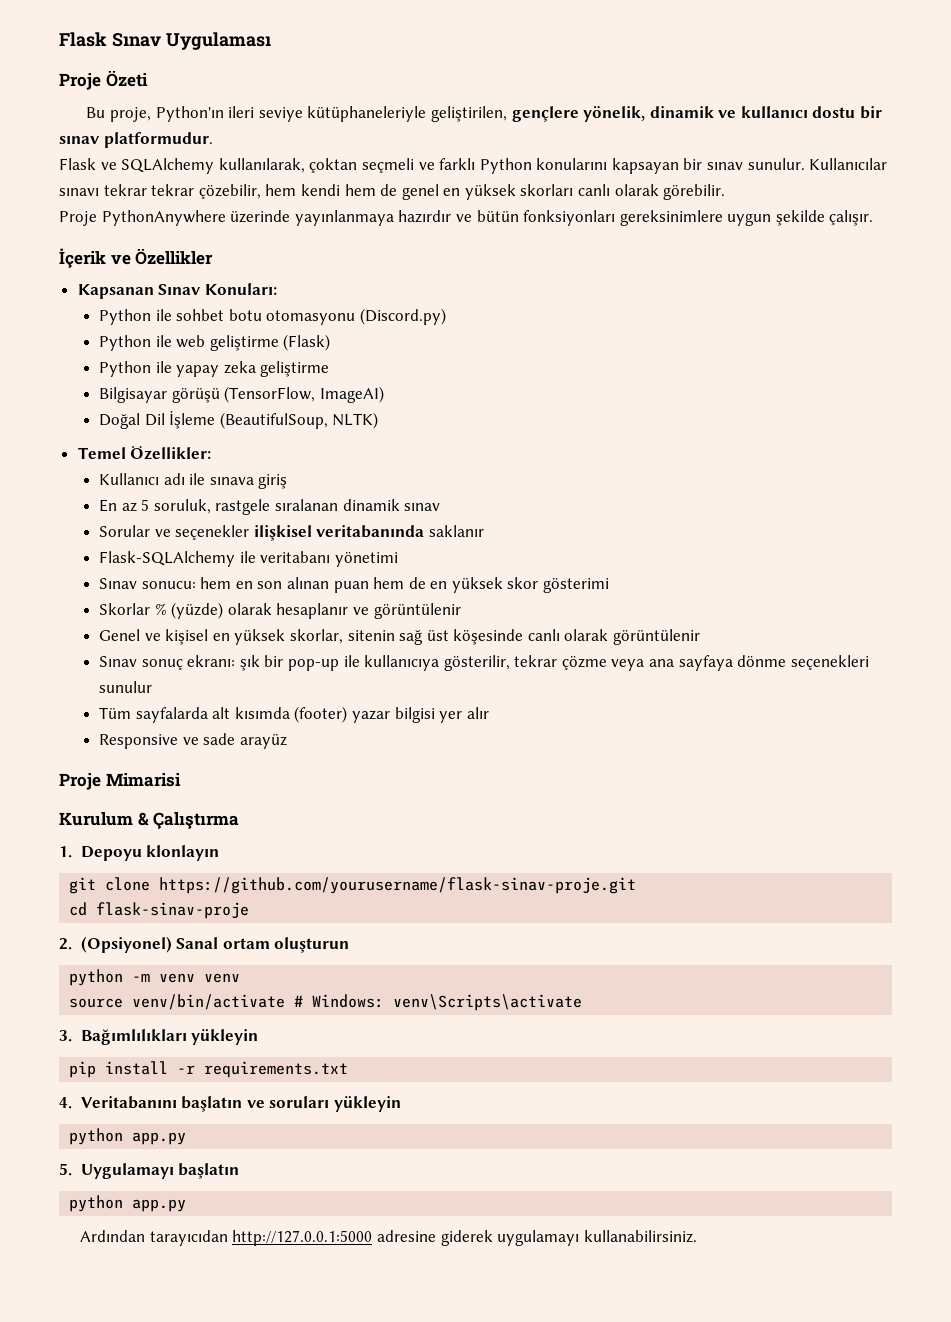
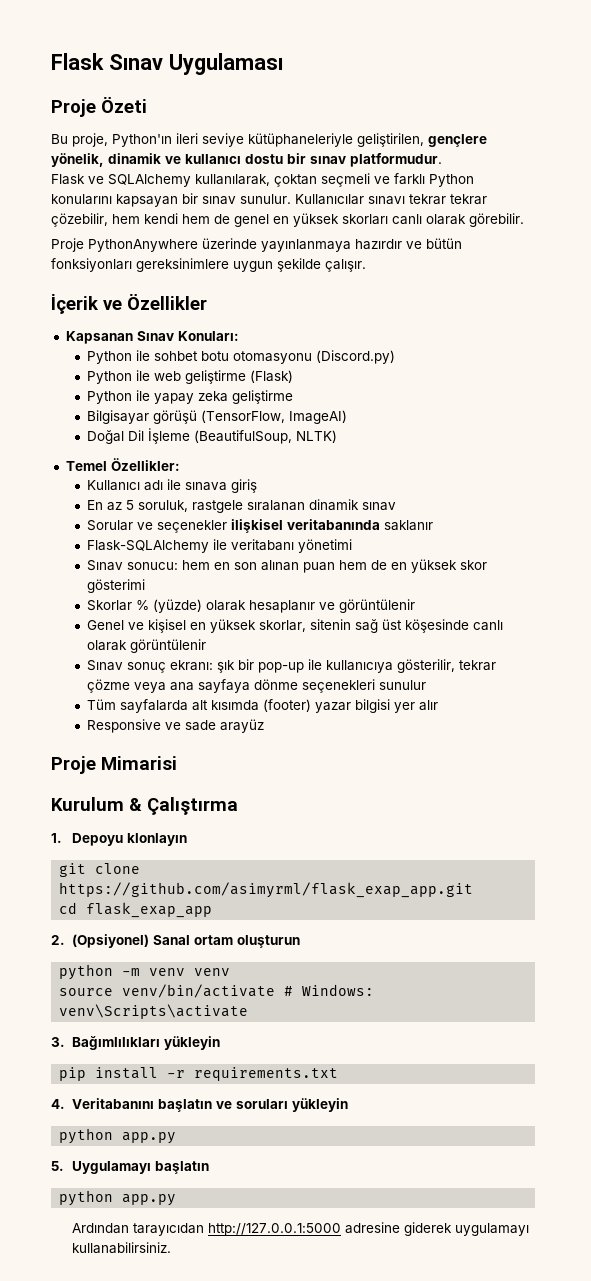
[159,877,637,894] https://github.com/yourusername/flask-sinav-proje.git -> [59,882,474,898] https://github.com/asimyrml/flask_exap_app.git
[96,902,250,919] flask-sinav-proje -> [86,902,213,918] flask_exap_app

